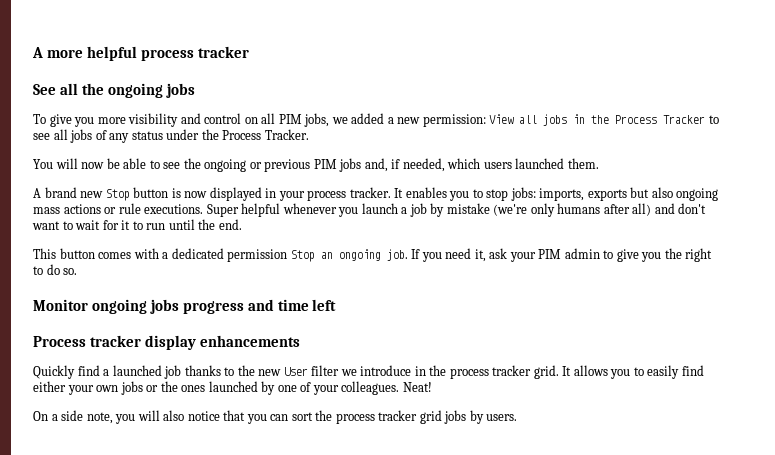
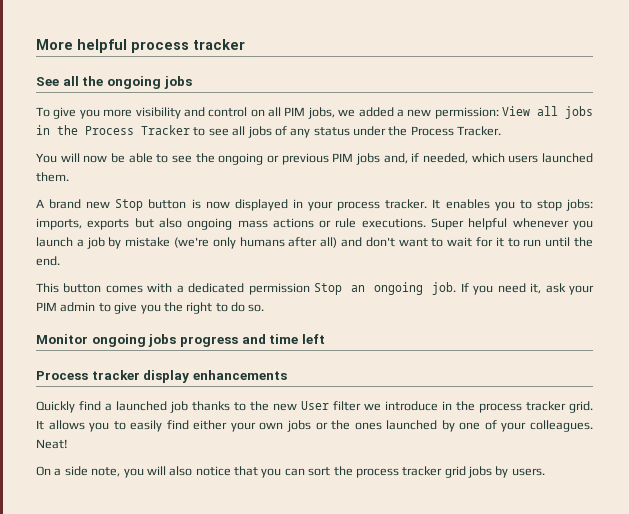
[32,47,84,58] A more -> [36,39,73,50] More

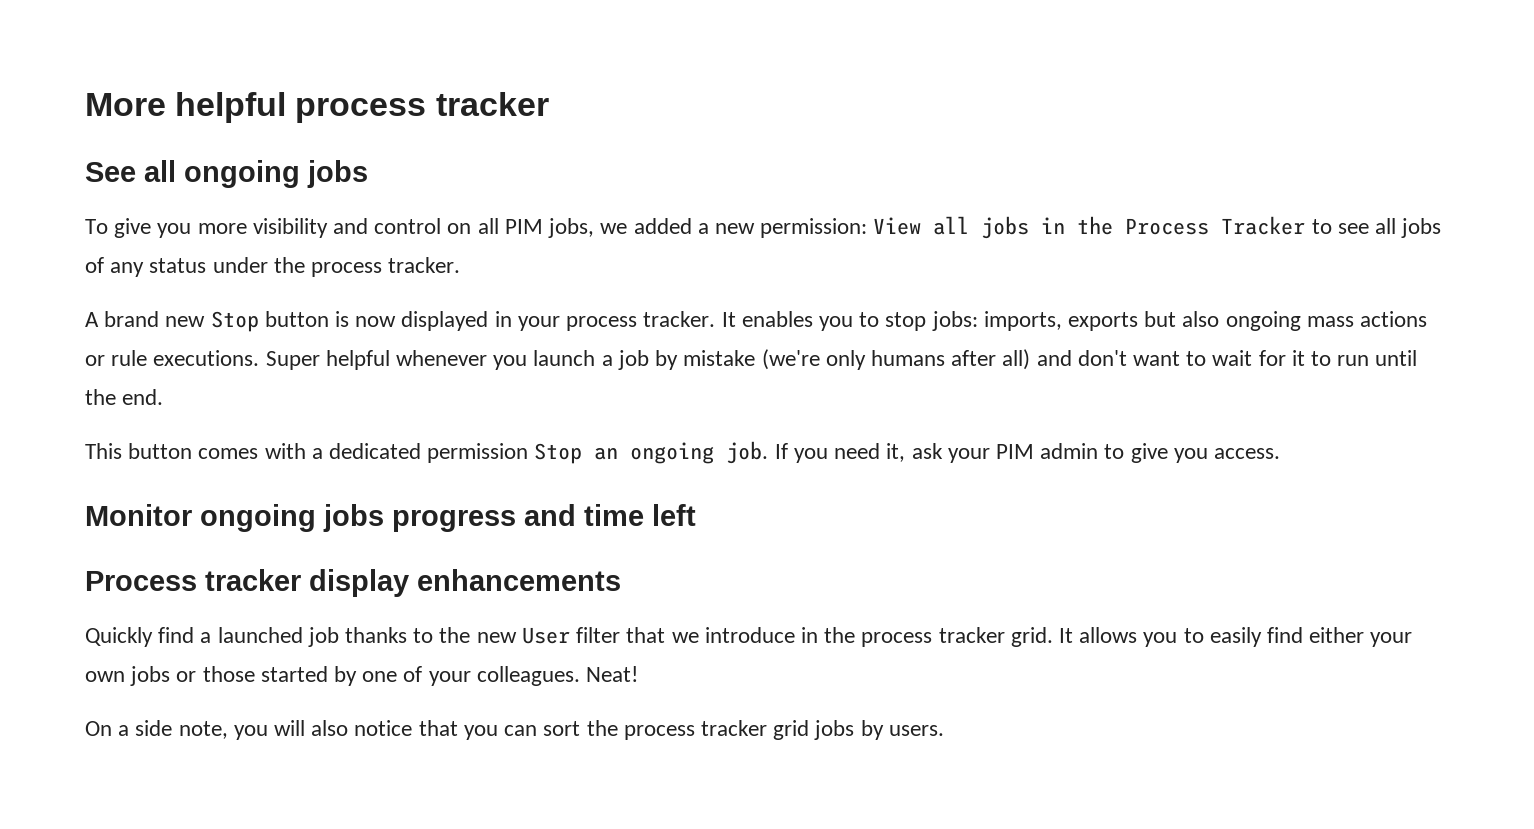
[82,76,104,86] the -> (176, 171) none
[410,126,502,136] [36,153,594,165] [36,172,69,182] Process Tracker. // You will now be able to see the ongoing or previous PIM jobs and, if needed, which users launched them. -> [311,257,461,277] process tracker.
[163,302,265,314] the right to do so. -> [1213,448,1280,459] access.
(361, 406) none -> [626,627,666,643] that
[331,420,438,430] the ones launched -> [202,666,328,682] those started

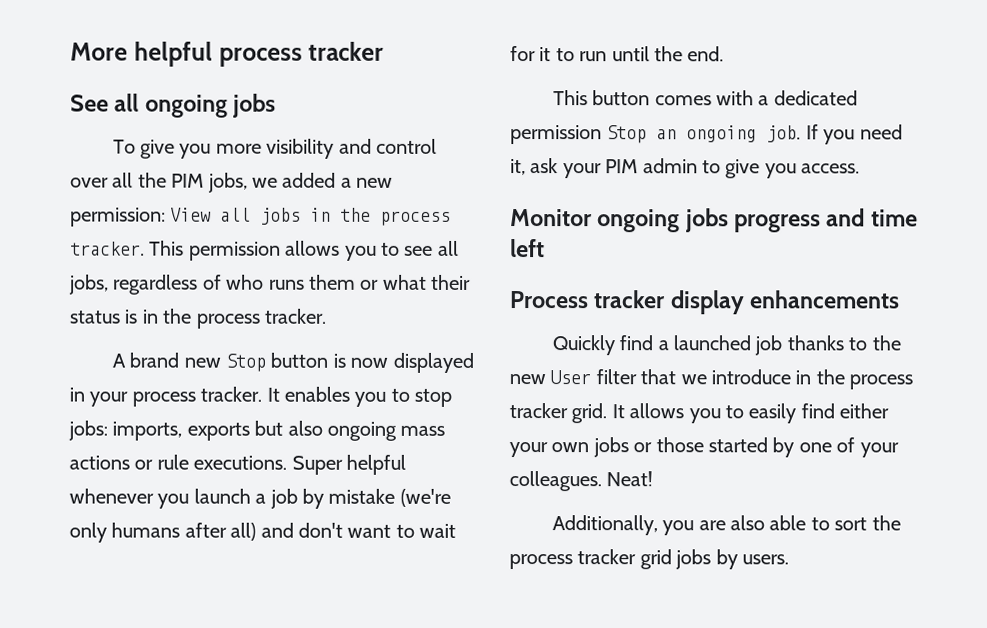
[447,218,499,234] on all -> [70,172,167,188] over all the
[1125,216,1442,238] [85,257,268,277] Process Tracker to see all jobs of any status under -> [380,210,452,226] [70,240,459,261] [69,274,472,295] [69,309,159,324] process tracker. This permission allows you to see all jobs, regardless of who runs them or what their status is in
[85,720,538,740] On a side note, you will also notice that you can -> [551,515,830,536] Additionally, you are also able to

